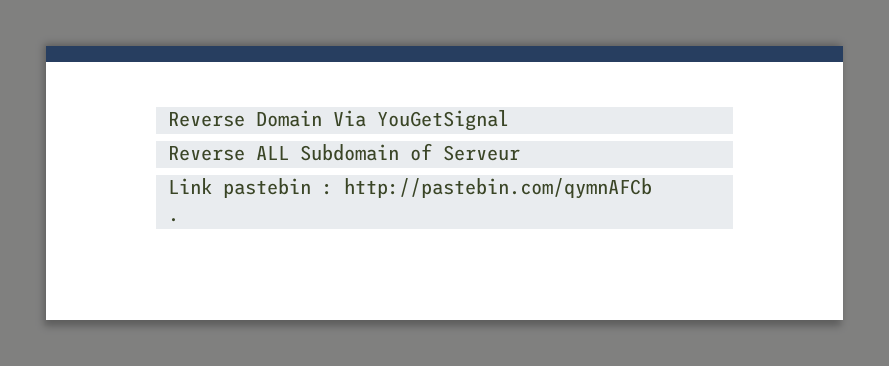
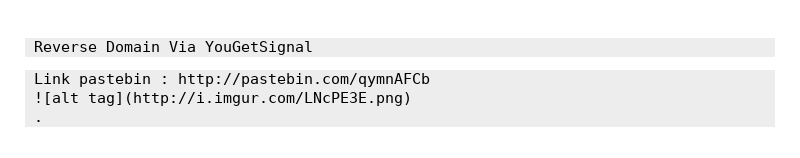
[168,143,521,161] // Reverse ALL Subdomain of Serveur -> (314, 48) none
(653, 188) none -> [34,92,413,106] // ![alt tag](http://i.imgur.com/LNcPE3E.png)

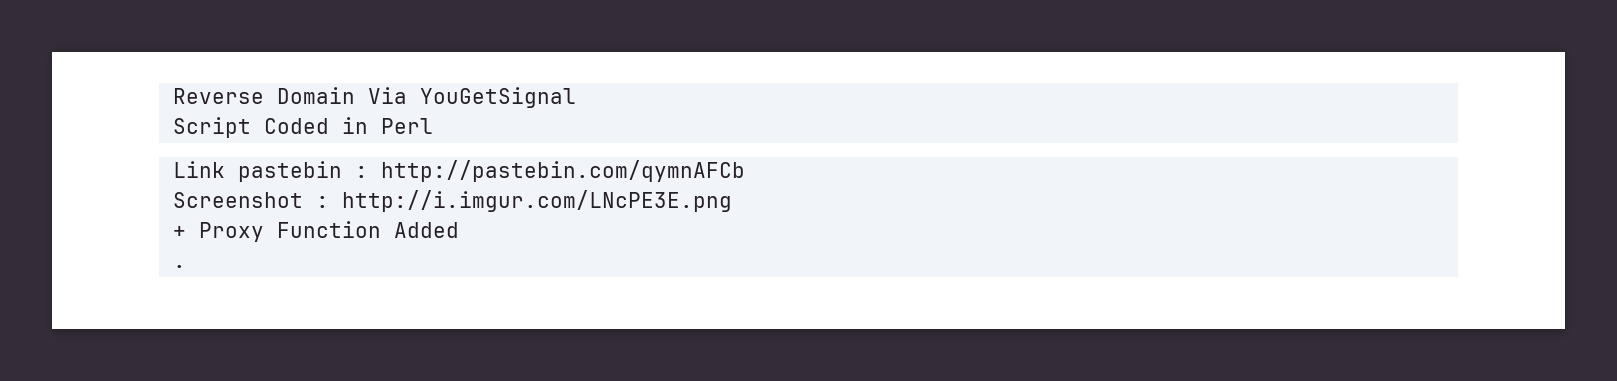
(314, 48) none -> [172,117,433,138] // Script Coded in Perl
[34,92,413,106] ![alt tag](http://i.imgur.com/LNcPE3E.png) -> [172,190,732,212] [172,221,459,242] Screenshot : http://i.imgur.com/LNcPE3E.png // + Proxy Function Added

